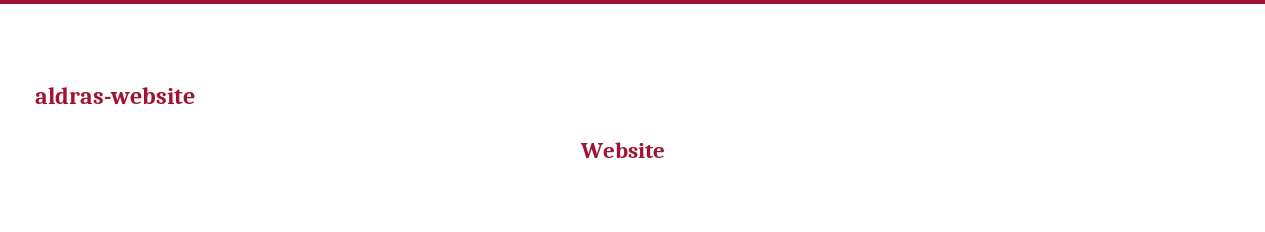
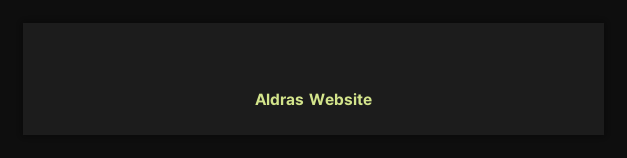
[35,87,195,104] aldras-website // -> [255,93,305,106] Aldras

